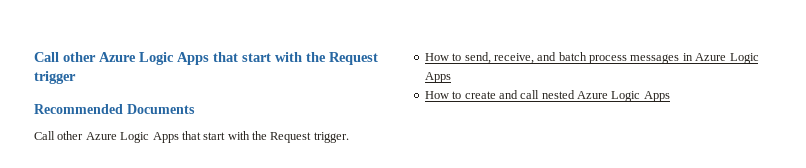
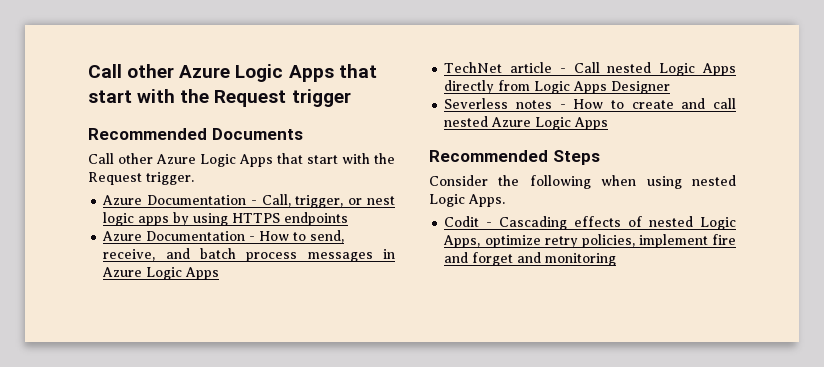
(349, 137) none -> [102,194,396,208] [103,212,349,226] [102,231,256,241] Azure Documentation - Call, trigger, or nest logic apps by using HTTPS endpoints // Azure Documentation -
(451, 77) none -> [444,62,736,76] [444,80,671,94] [444,98,566,109] TechNet article - Call nested Logic Apps directly from Logic Apps Designer // Severless notes -
(670, 96) none -> [429,150,600,165] [429,175,736,189] [429,194,505,207] [444,216,736,230] [443,234,736,248] [444,252,617,266] // Recommended Steps // Consider the following when using nested Logic Apps. // Codit - Cascading effects of nested Logic Apps, optimize retry policies, implement fire and forget and monitoring

